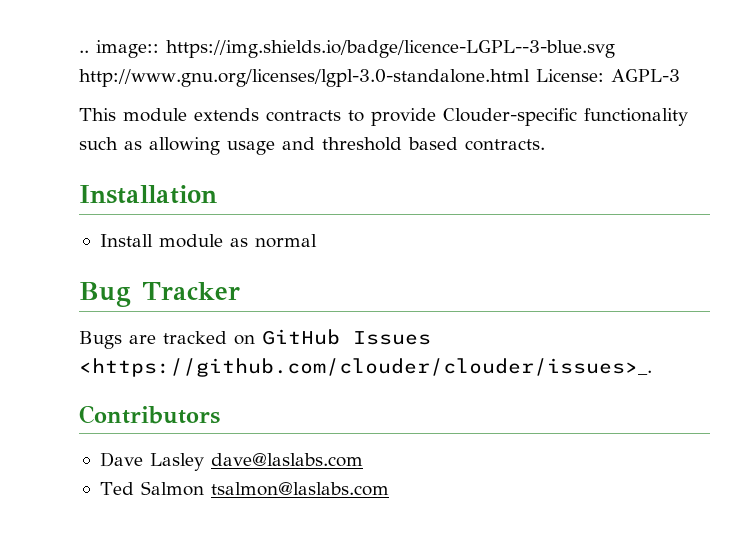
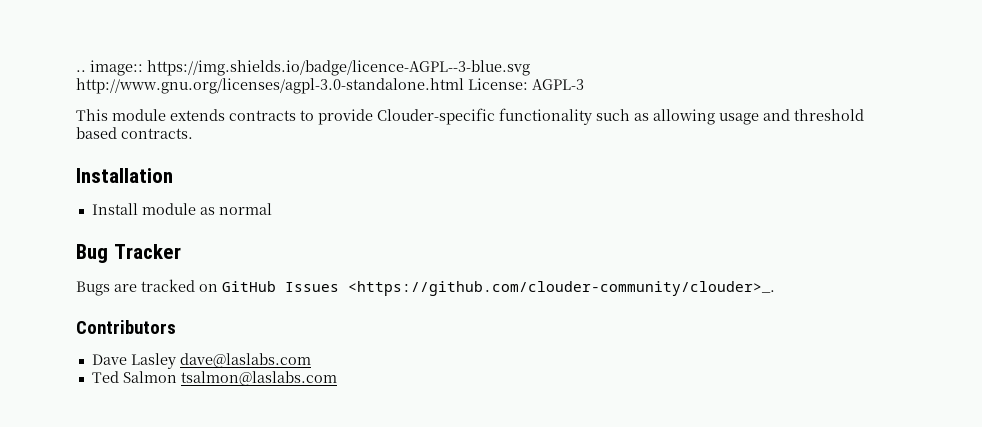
[166,40,615,58] [79,69,530,87] https://img.shields.io/badge/licence-LGPL--3-blue.svg http://www.gnu.org/licenses/lgpl-3.0-standalone.html -> [147,60,530,76] [76,78,464,94] https://img.shields.io/badge/licence-AGPL--3-blue.svg http://www.gnu.org/licenses/agpl-3.0-standalone.html
[79,358,652,377] <https://github.com/clouder/clouder/issues>_. -> [348,281,775,296] <https://github.com/clouder-community/clouder>_.

